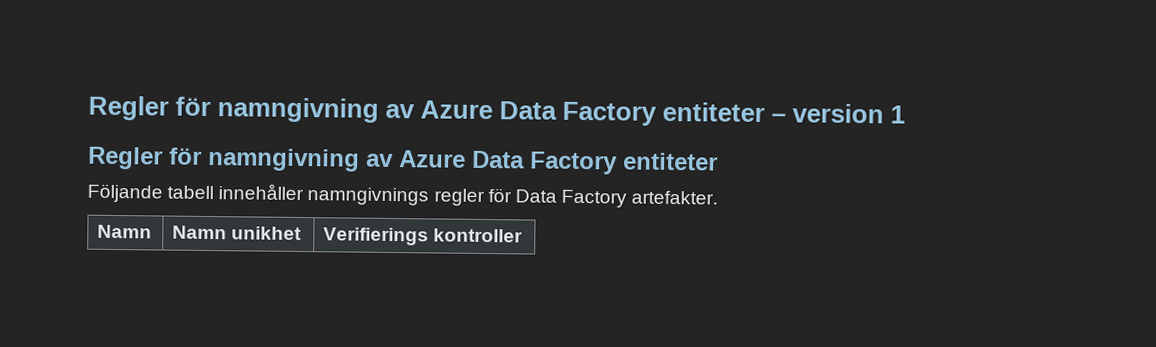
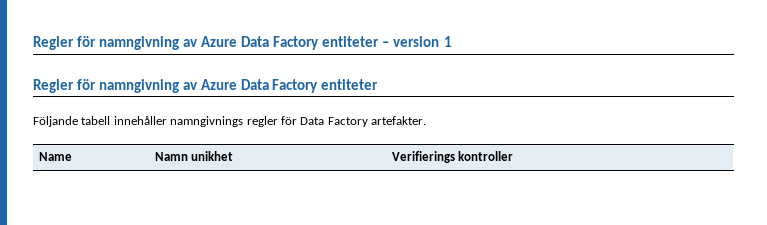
[97,224,153,239] Namn -> [38,152,72,161] Name

